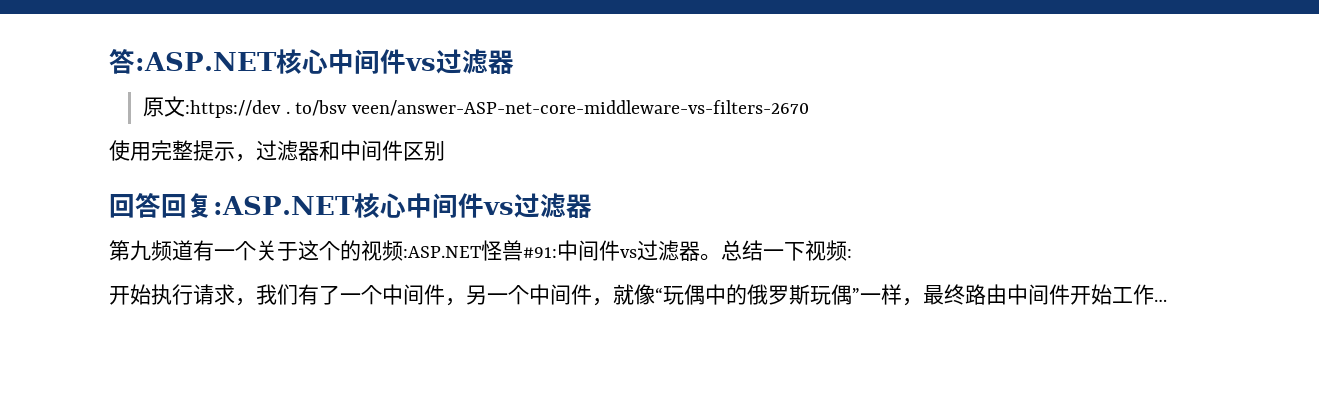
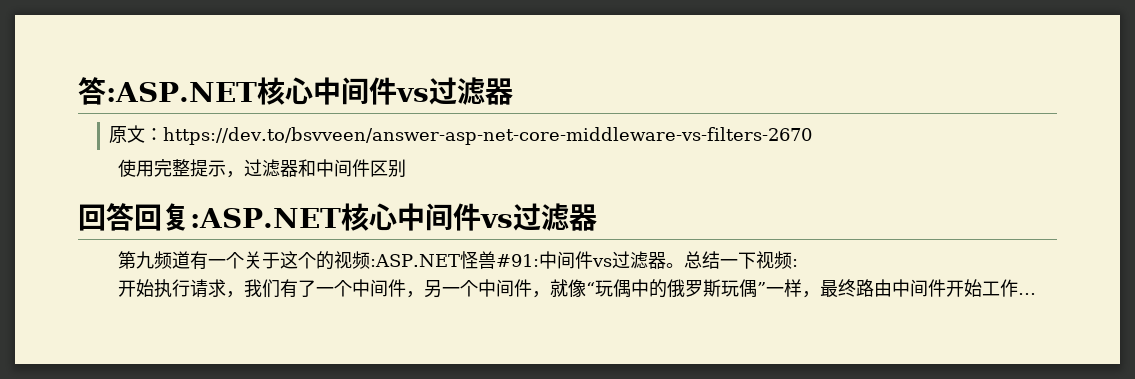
[184,100,809,118] :https://dev . to/bsv veen/answer-ASP-net-core-middleware-vs-filters-2670 -> [145,127,813,145] ：https://dev.to/bsvveen/answer-asp-net-core-middleware-vs-filters-2670

